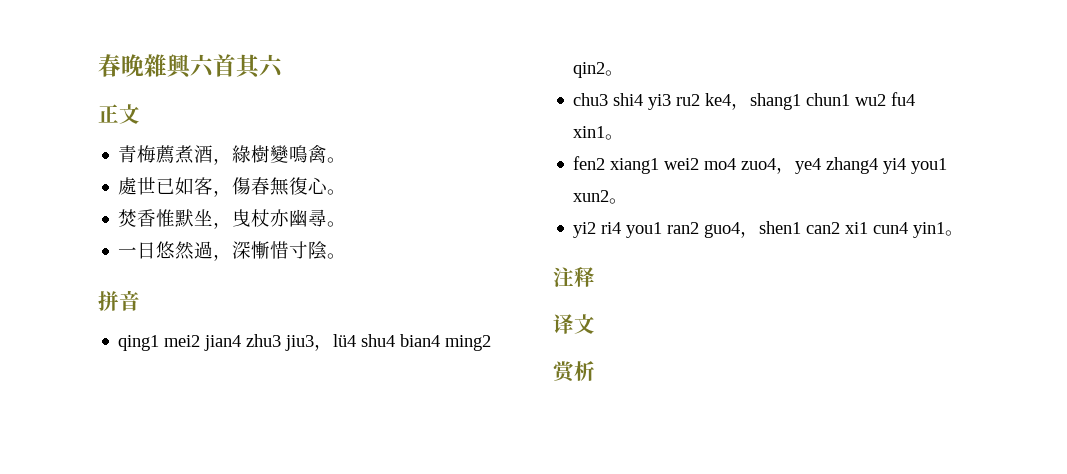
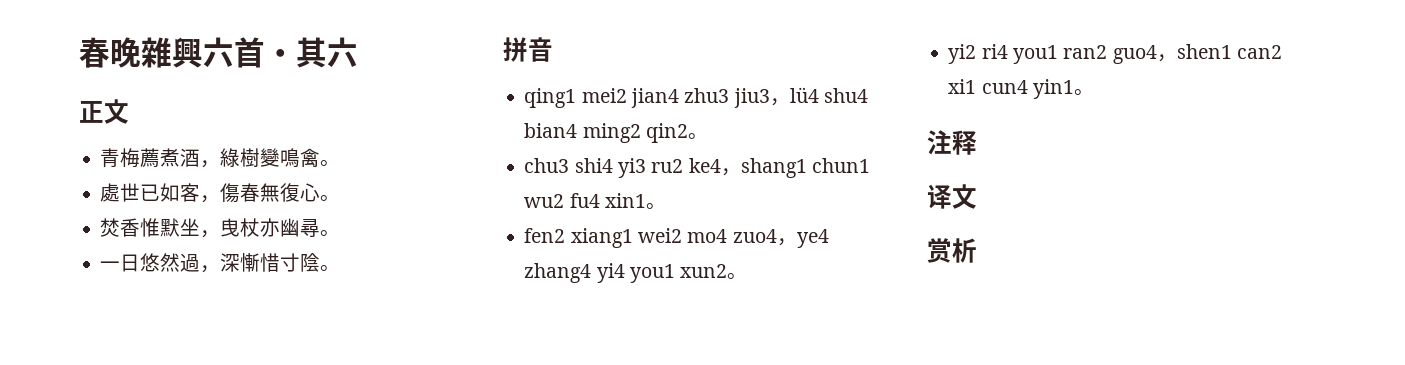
(236, 65) none -> [265,49,296,64] ・

